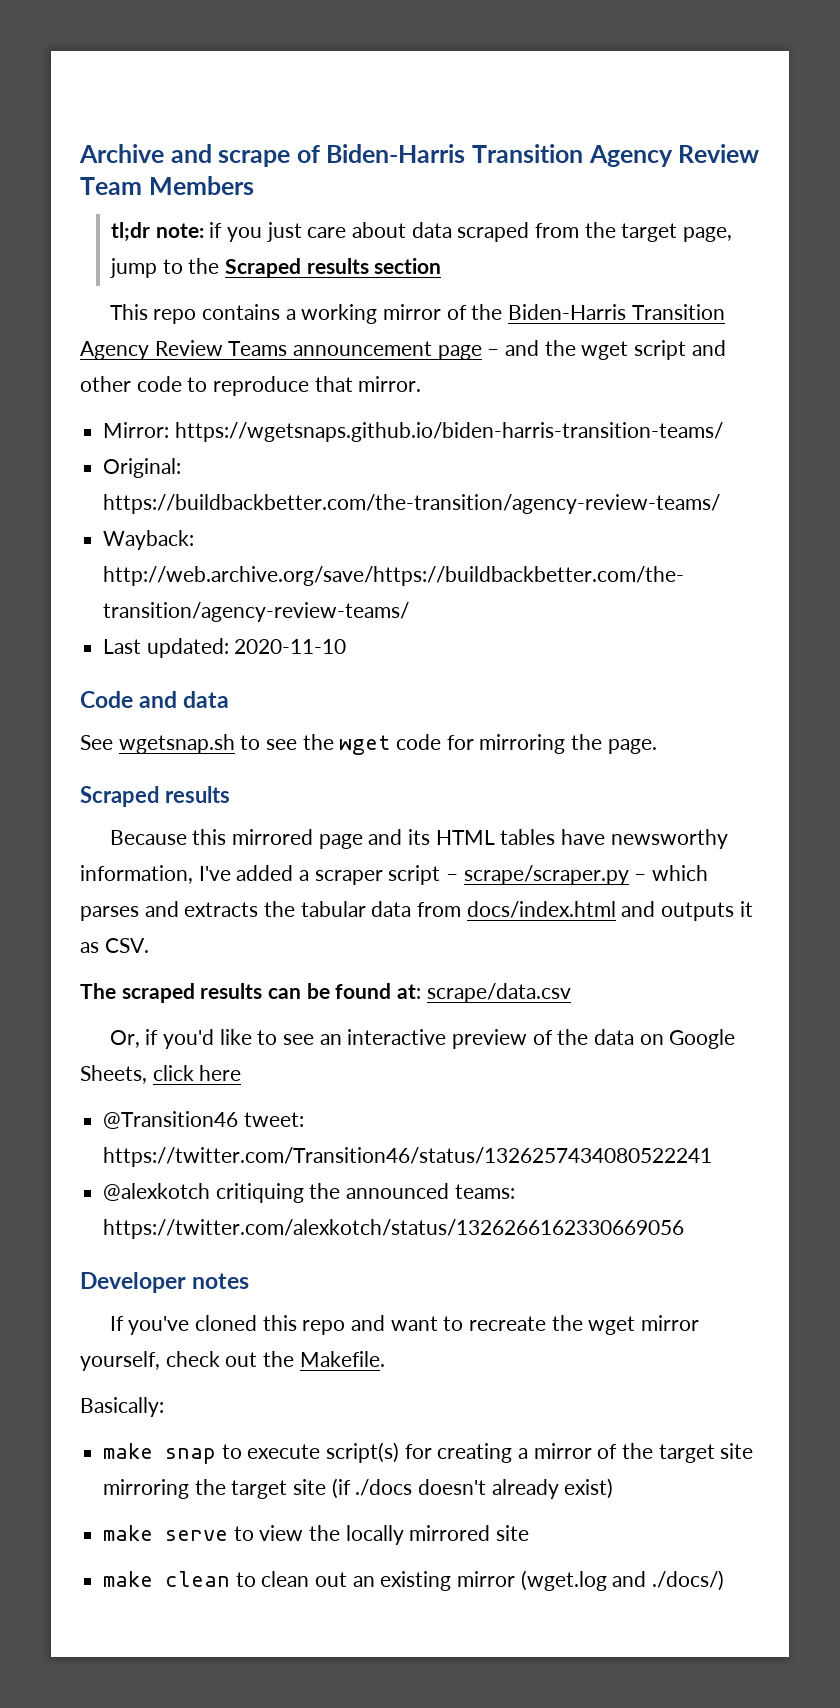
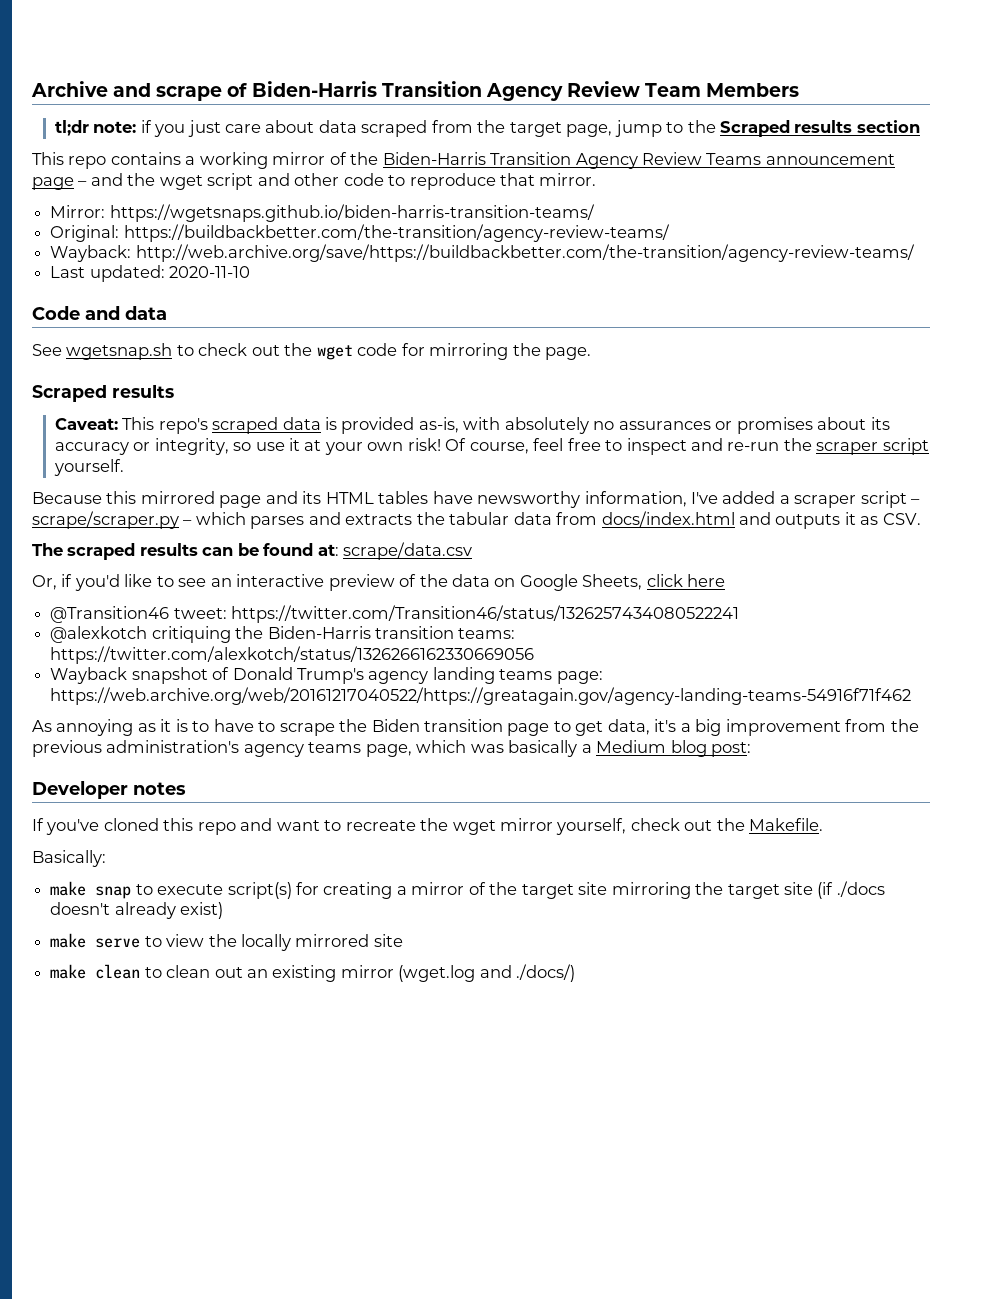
[266,739,298,750] see -> [198,343,280,356] check out
(230, 794) none -> [54,417,890,434] [54,438,929,455] [53,459,124,476] // Caveat: This repo's scraped data is provided as-is, with absolutely no assurances or promises about its accuracy or integrity, so use it at your own risk! Of course, feel free to inspect and re-run the scraper script yourself.
[346,1183,450,1199] announced -> [267,626,454,639] Biden-Harris transition
(685, 1229) none -> [50,667,603,684] [50,687,912,705] [32,719,919,736] [32,740,752,757] // Wayback snapshot of Donald Trump's agency landing teams page: https://web.archive.org/web/20161217040522/https://greatagain.gov/agency-landing-teams-54916f71f462 // As annoying as it is to have to scrape the Biden transition page to get data, it's a big improvement from the previous administration's agency teams page, which was basically a Medium blog post:

